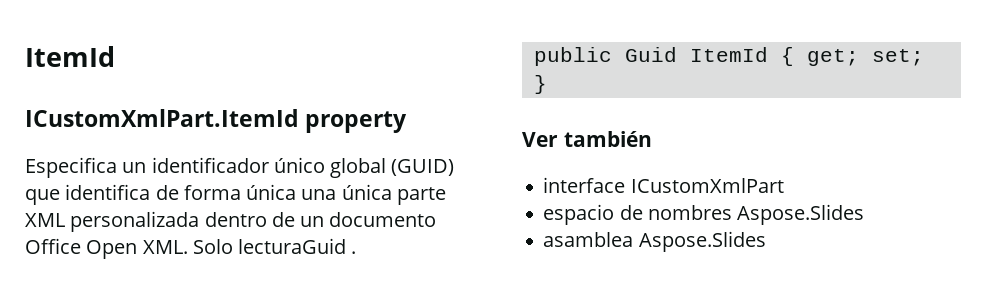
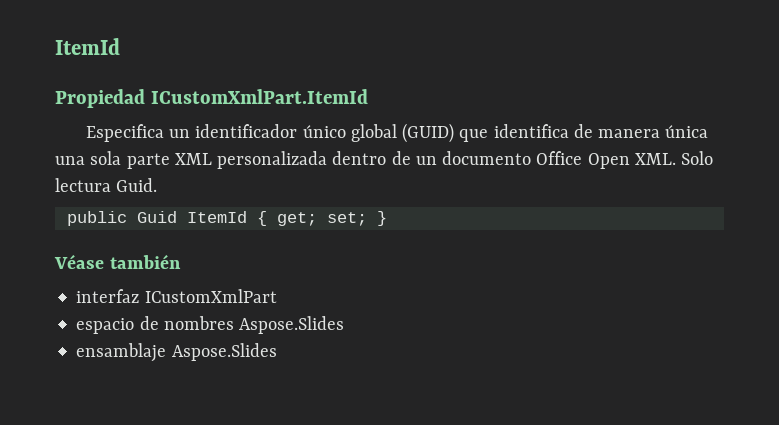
(115, 56) none -> [55,89,145,108] Propiedad
[305,111,408,133] property -> (368, 96) none
[183,185,241,200] forma -> [598,129,661,138] manera
[341,184,392,200] única -> [90,151,122,165] sola
[238,238,357,254] lecturaGuid . -> [55,178,158,192] lectura Guid.
[522,132,558,147] Ver -> [54,254,104,269] Véase
[543,177,626,193] interface -> [76,289,140,303] interfaz
[543,232,634,247] asamblea -> [76,343,167,362] ensamblaje

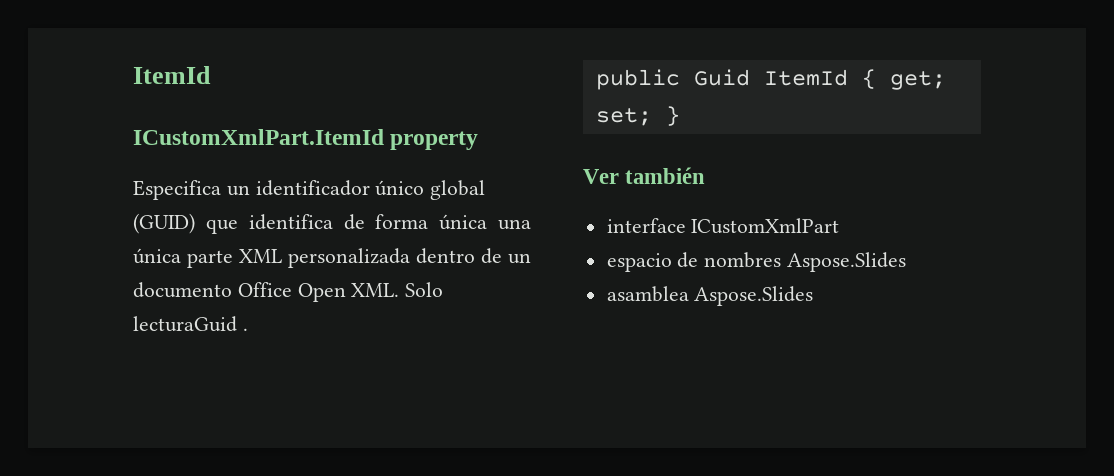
[55,89,145,108] Propiedad -> (211, 75) none
(368, 96) none -> [390,131,479,150] property
[598,129,661,138] manera -> [375,214,429,229] forma
[90,151,122,165] sola -> [133,248,181,264] única
[55,178,158,192] lectura Guid. -> [133,316,248,332] lecturaGuid .
[54,254,104,269] Véase -> [583,169,619,184] Ver
[76,289,140,303] interfaz -> [606,218,686,233] interface
[76,343,167,362] ensamblaje -> [606,286,689,302] asamblea

